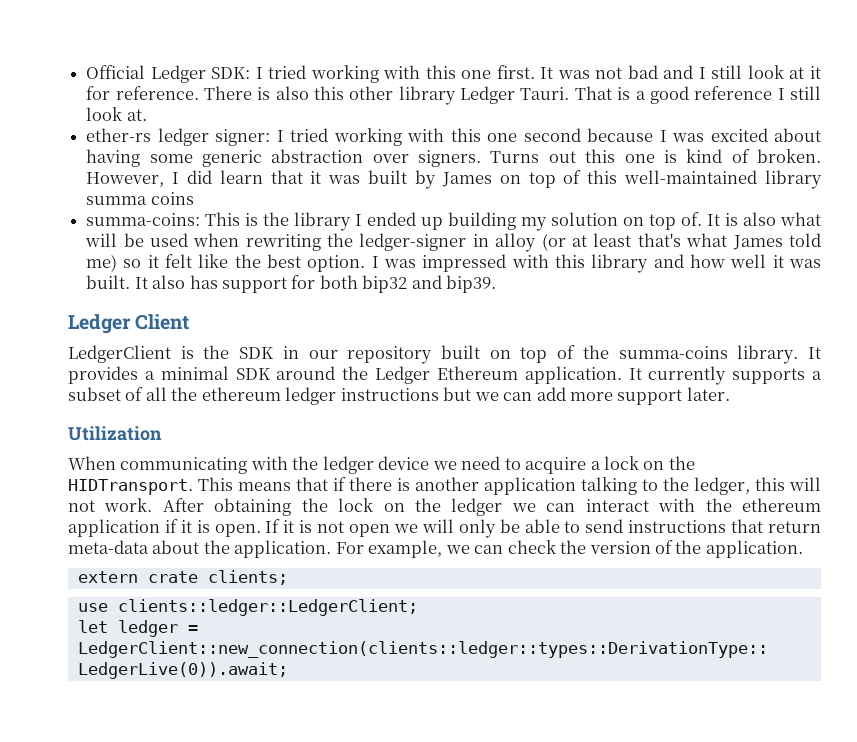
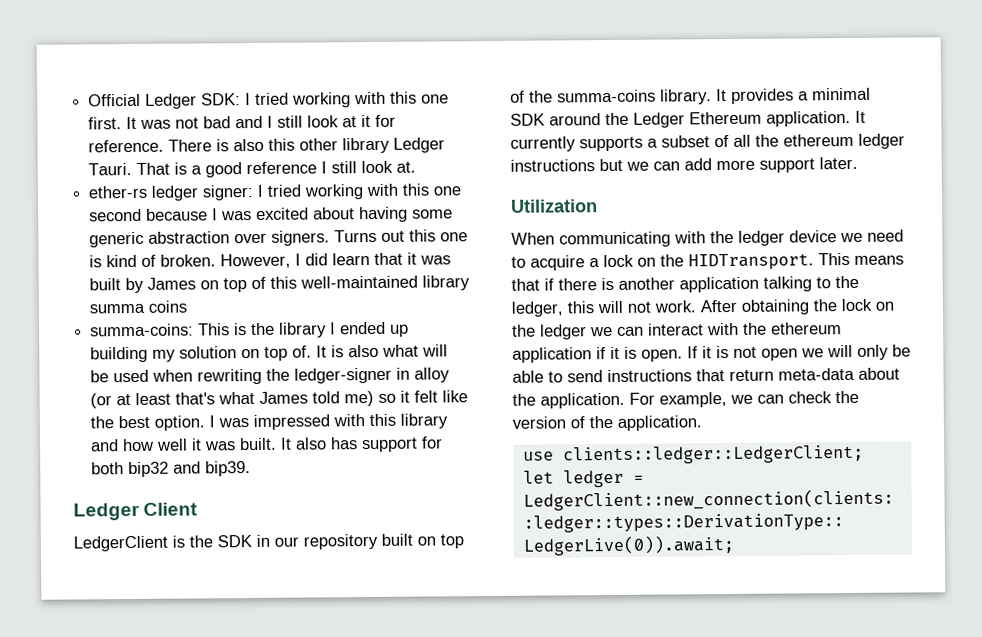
[77,570,288,585] // extern crate clients; -> (702, 423) none

